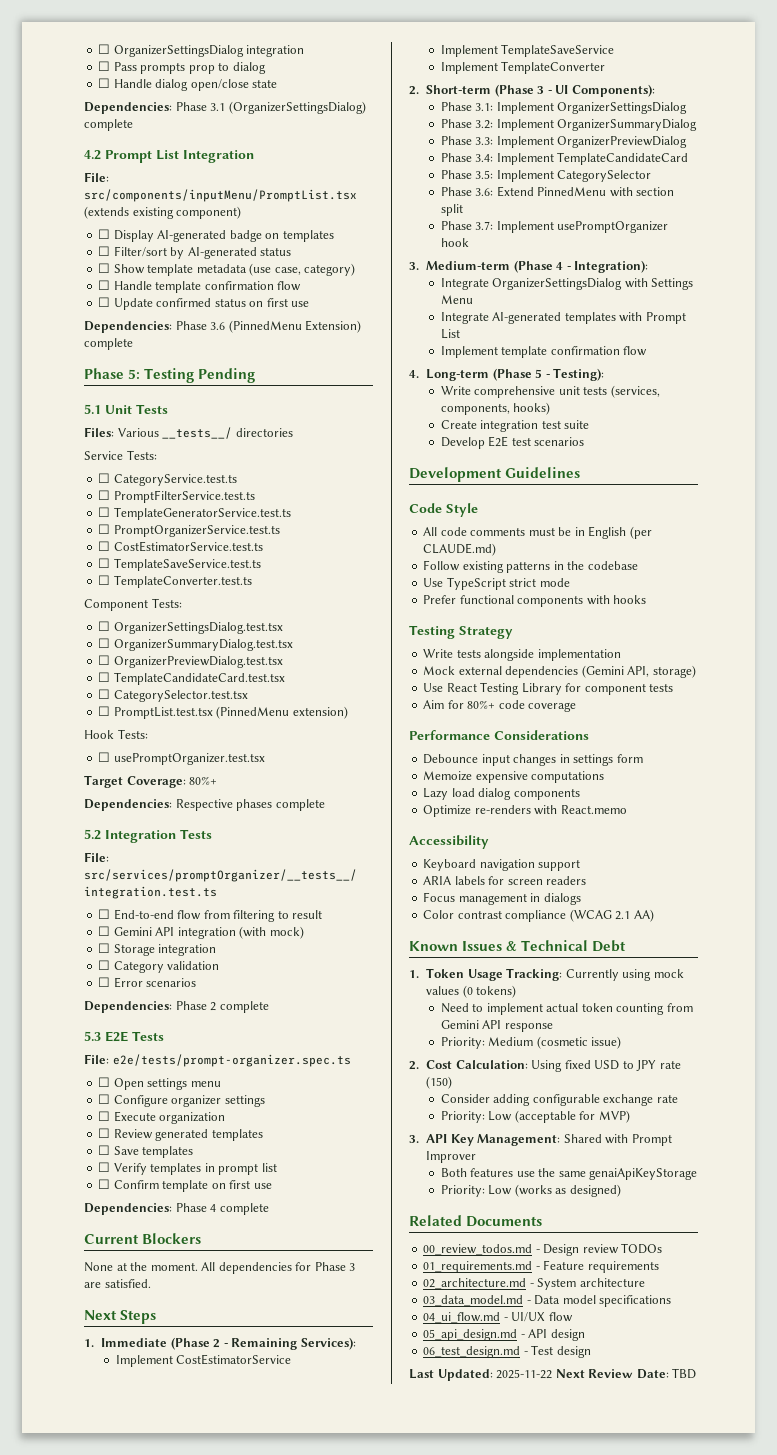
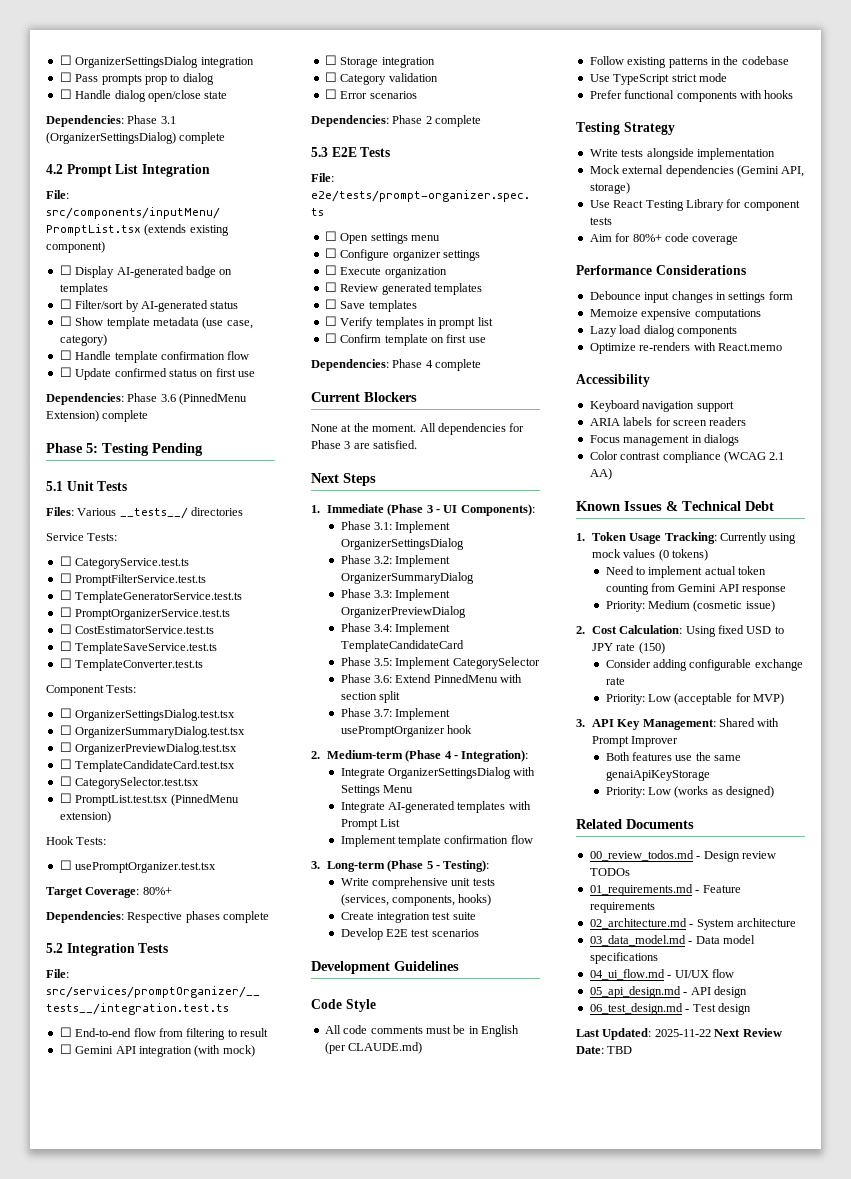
[213,1337,356,1350] [115,1354,292,1367] [440,44,615,57] [440,61,606,74] [409,84,534,97] 2 - Remaining Services): // Implement CostEstimatorService // Implement TemplateSaveService // Implement TemplateConverter // 2. Short-term (Phase -> (424, 510) none
[409,262,419,270] 3. -> [311,751,320,759] 2.
[409,370,419,378] 4. -> [311,861,320,869] 3.

